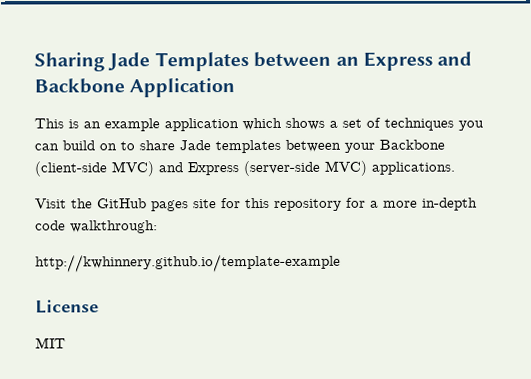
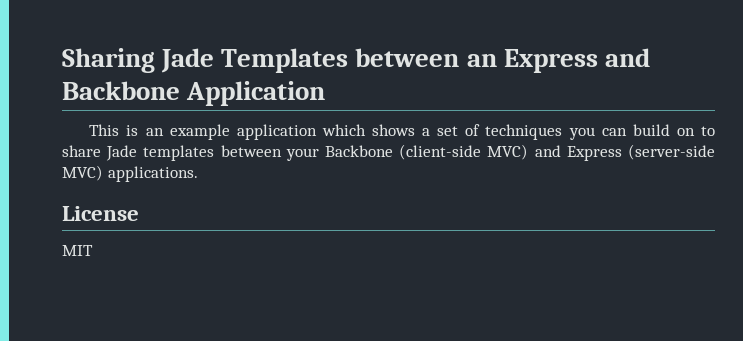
[35,197,478,212] [35,220,158,234] [35,253,341,273] // Visit the GitHub pages site for this repository for a more in-depth code walkthrough: // http://kwhinnery.github.io/template-example -> (198, 174) none

